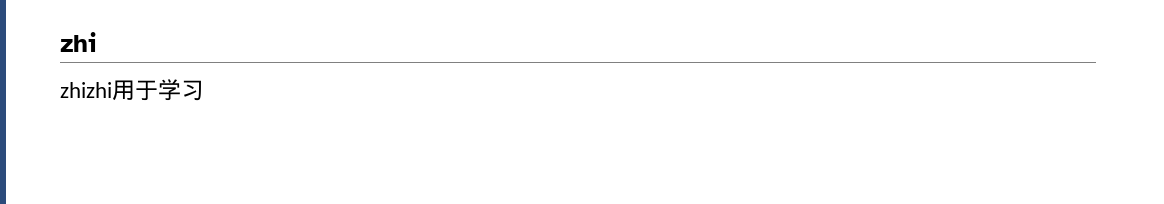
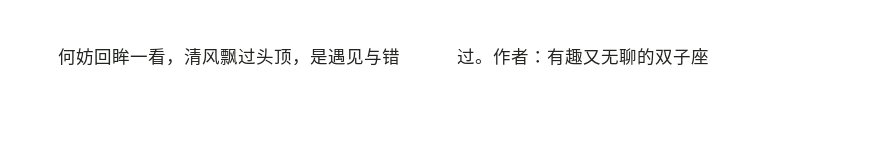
[60,32,96,52] [60,79,204,101] zhi // zhizhi用于学习 -> [58,48,709,66] 何妨回眸一看，清风飘过头顶，是遇见与错过。作者：有趣又无聊的双子座

